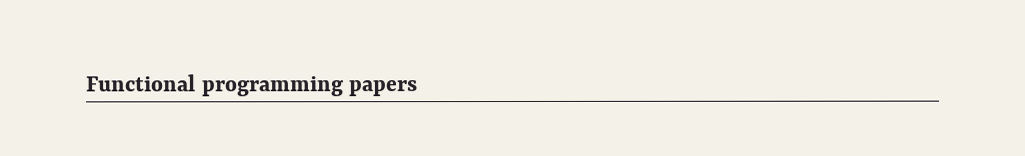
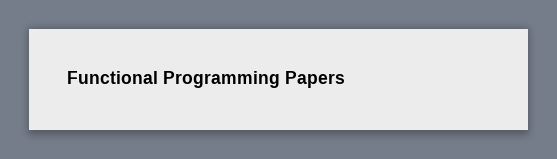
[200,76,419,97] programming papers -> [163,71,345,88] Programming Papers

